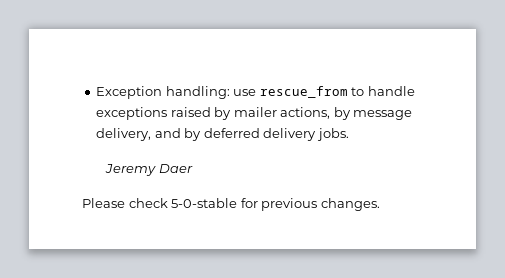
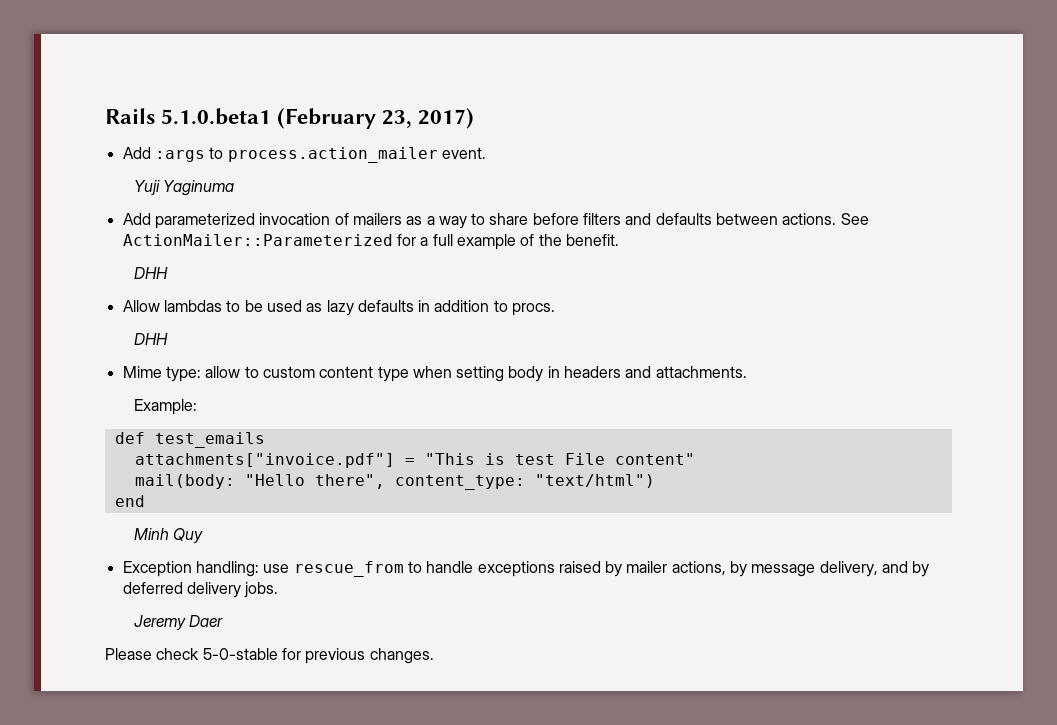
(96, 92) none -> [105,108,475,129] [122,147,486,163] [133,180,235,196] [122,213,869,229] [122,234,619,250] [133,267,168,279] [122,300,556,316] [133,333,168,345] [122,366,747,382] [133,399,197,415] [114,432,265,448] [134,453,695,468] [134,474,655,490] [114,495,145,507] [133,528,204,544] Rails 5.1.0.beta1 (February 23, 2017) // Add :args to process.action_mailer event. // Yuji Yaginuma // Add parameterized invocation of mailers as a way to share before filters and defaults between actions. See ActionMailer::Parameterized for a full example of the benefit. // DHH // Allow lambdas to be used as lazy defaults in addition to procs. // DHH // Mime type: allow to custom content type when setting body in headers and attachments. // Example: // def test_emails // attachments["invoice.pdf"] = "This is test File content" // mail(body: "Hello there", content_type: "text/html") // end // Minh Quy //

